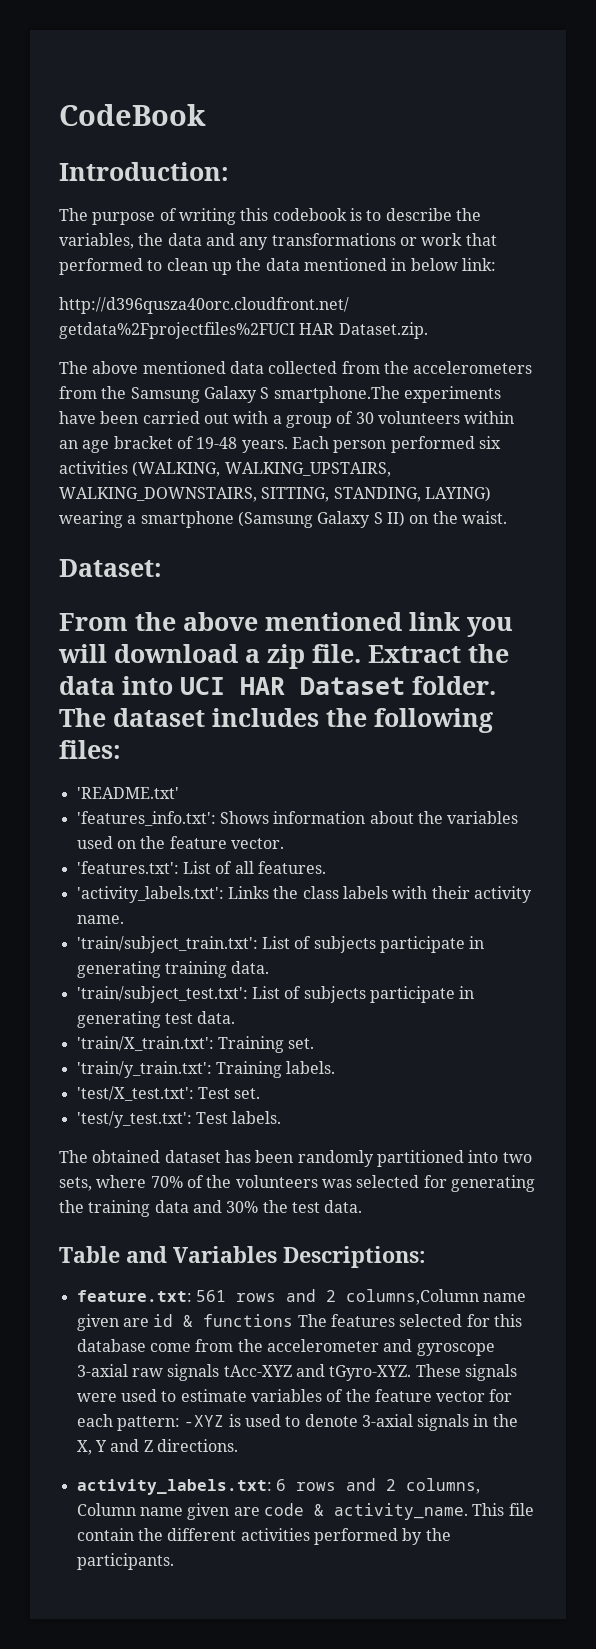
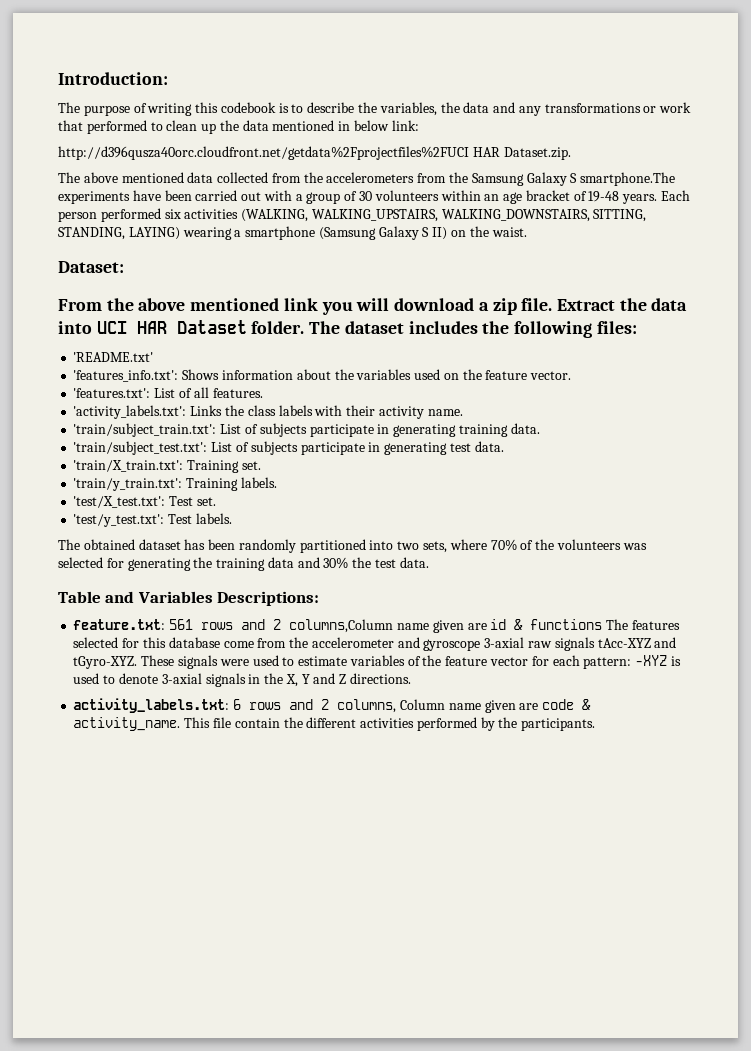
[59,104,206,126] CodeBook // -> (58, 78) none

